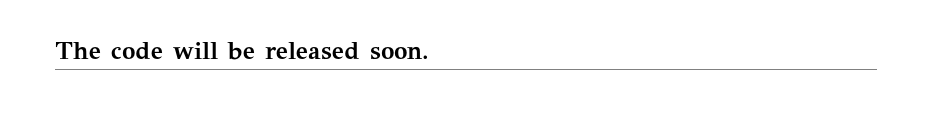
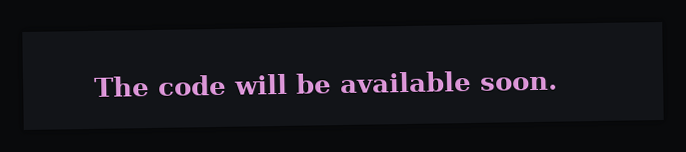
[265,42,360,60] released -> [339,70,472,94] available

